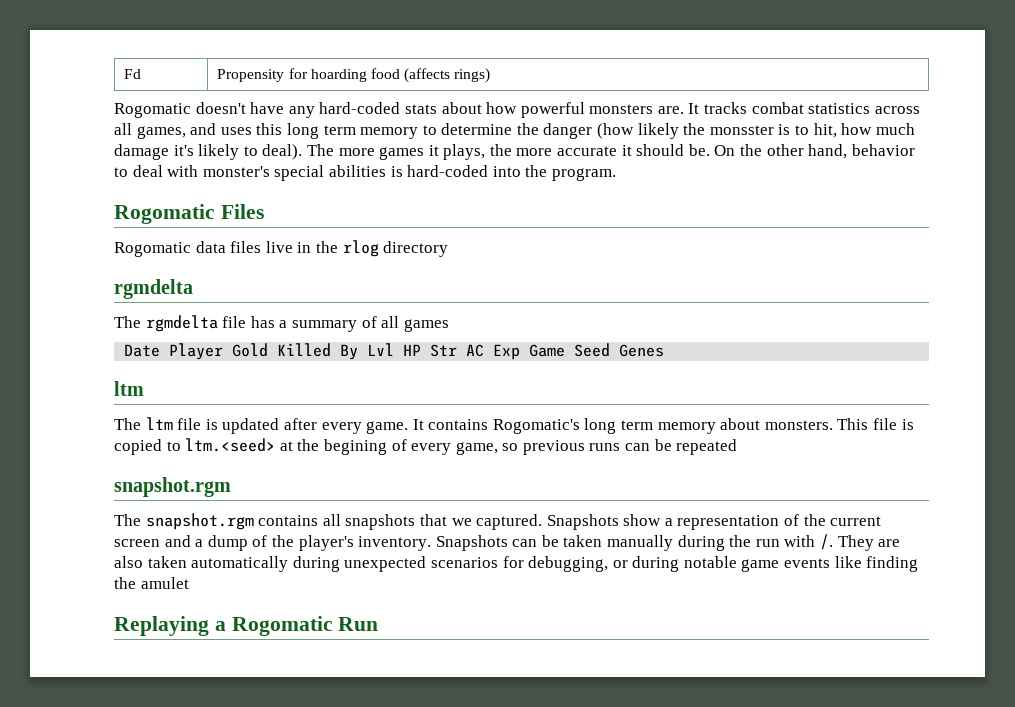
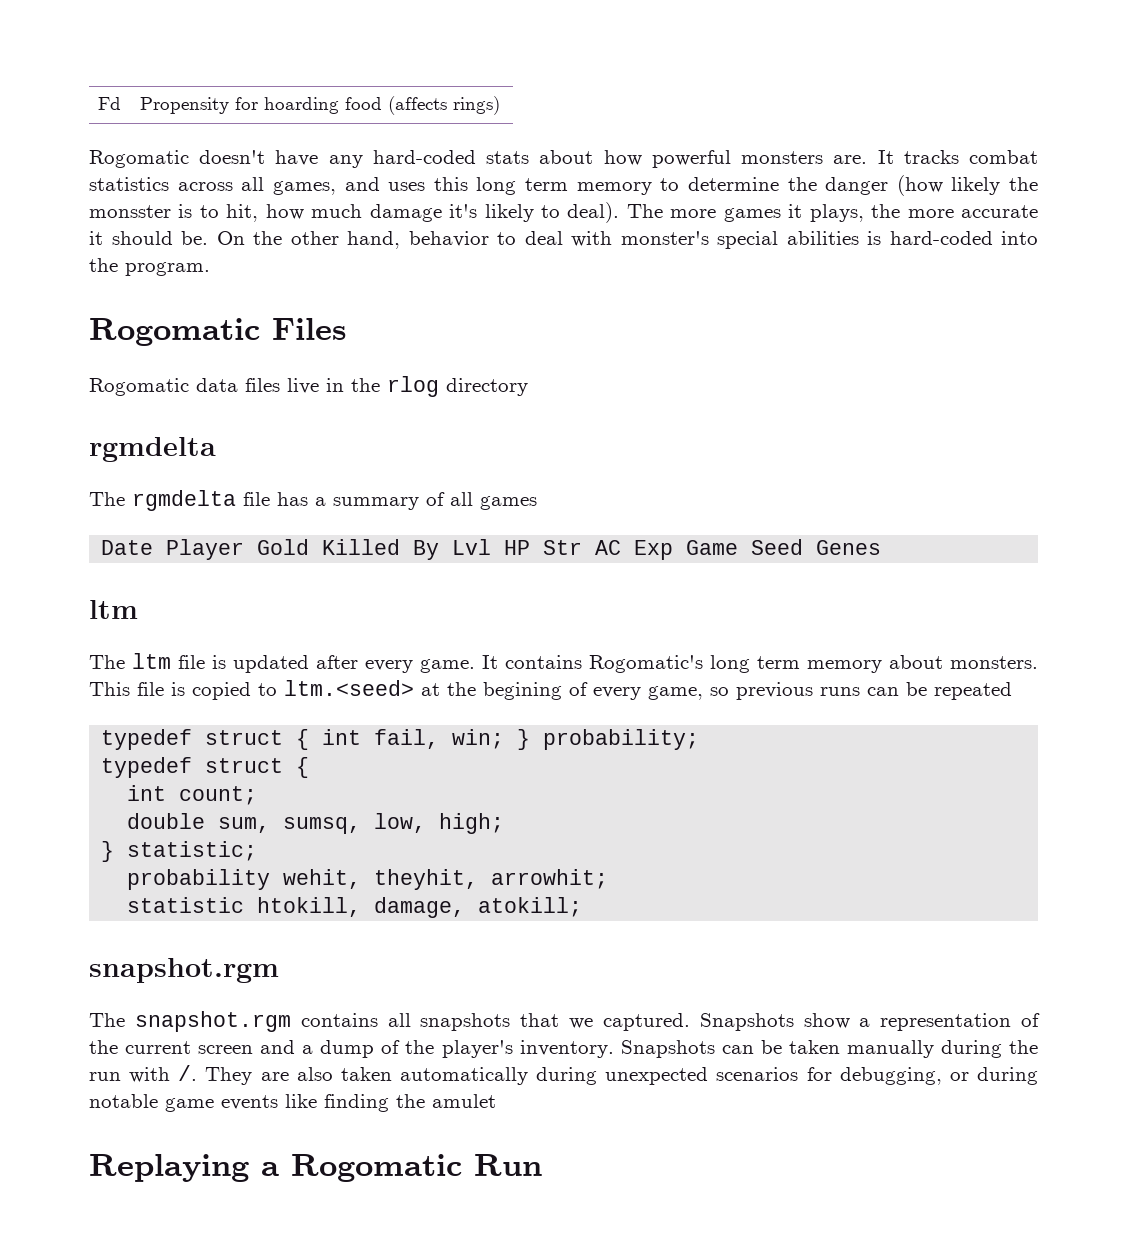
(738, 447) none -> [101,729,700,750] [101,757,310,778] [127,785,258,805] [127,813,505,834] [101,841,258,862] [127,869,609,890] [127,897,583,918] // typedef struct { int fail, win; } probability; // typedef struct { // int count; // double sum, sumsq, low, high; // } statistic; // probability wehit, theyhit, arrowhit; // statistic htokill, damage, atokill;

